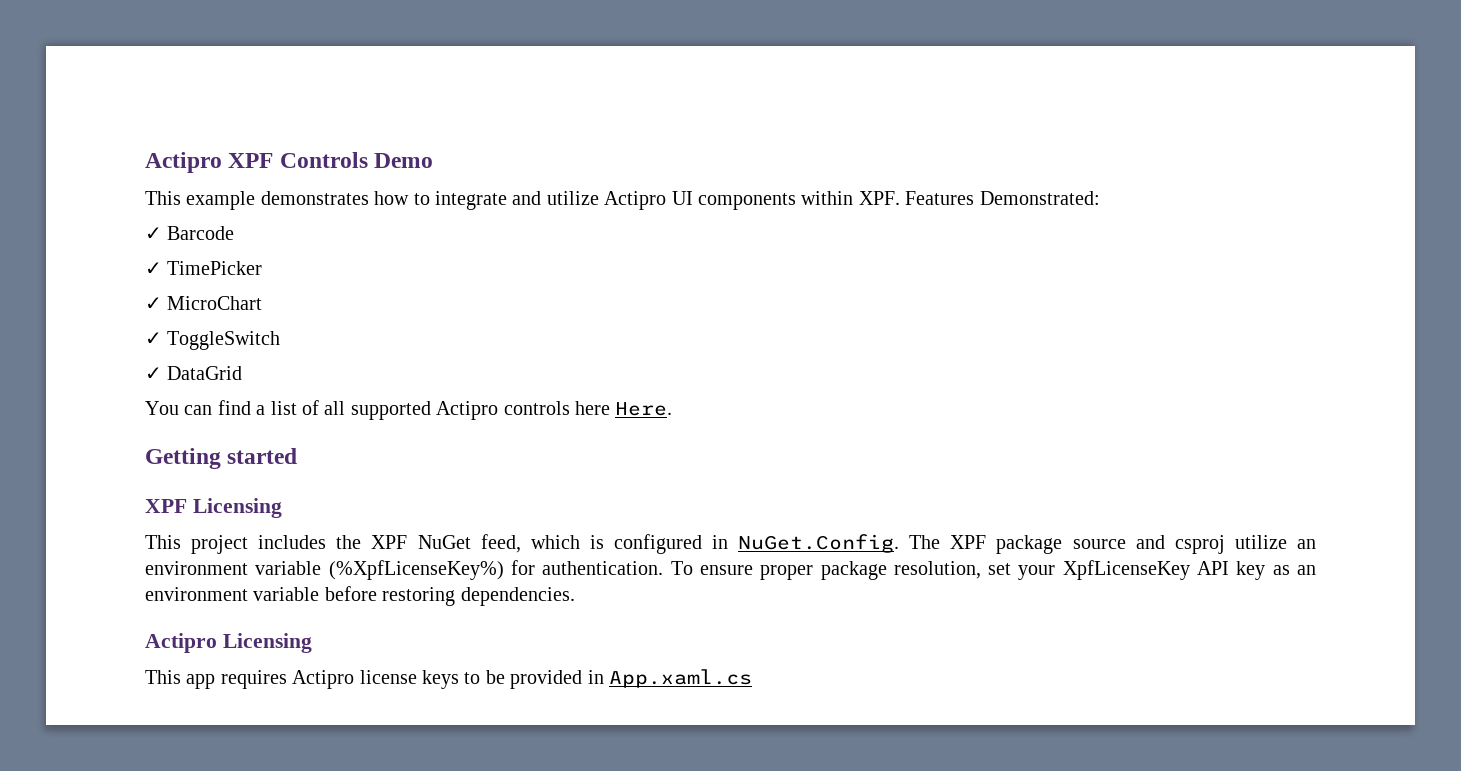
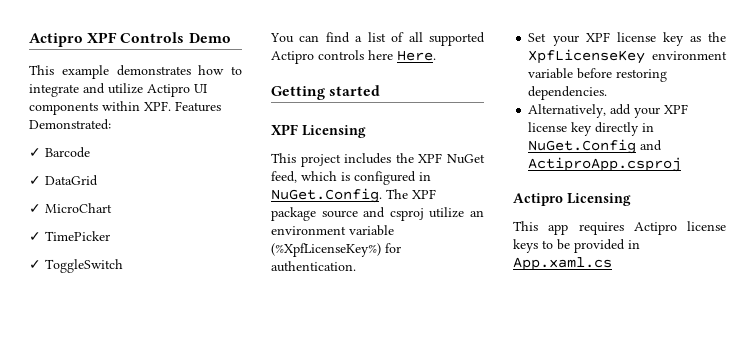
[167,261,263,275] TimePicker -> [45,175,98,186] DataGrid
[167,331,281,350] [145,366,243,380] ToggleSwitch // ✓ DataGrid -> [45,231,110,241] [29,259,123,273] TimePicker // ✓ ToggleSwitch
[670,560,1316,580] To ensure proper package resolution, set your XpfLicenseKey API key as an -> [528,32,726,46] [528,49,646,64] // Set your XPF license key as the XpfLicenseKey
(575, 596) none -> [528,104,689,118] [528,122,655,136] [528,139,663,154] [528,157,682,172] // Alternatively, add your XPF license key directly in NuGet.Config and ActiproApp.csproj

